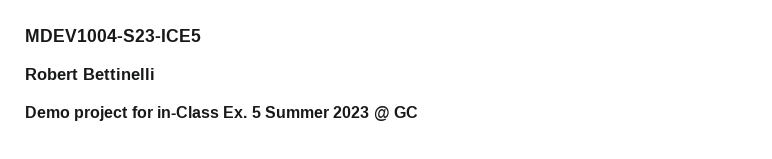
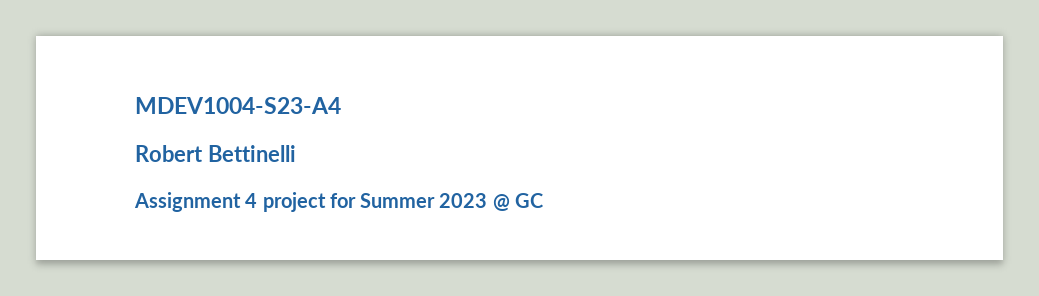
[25,29,201,42] MDEV1004-S23-ICE5 -> [135,97,341,114] MDEV1004-S23-A4
[25,106,261,121] Demo project for in-Class Ex. 5 -> [134,192,356,212] Assignment 4 project for

